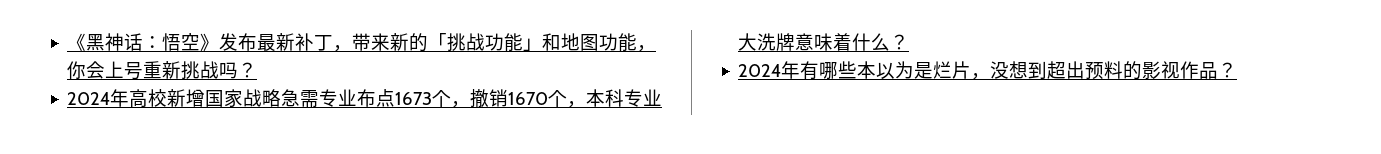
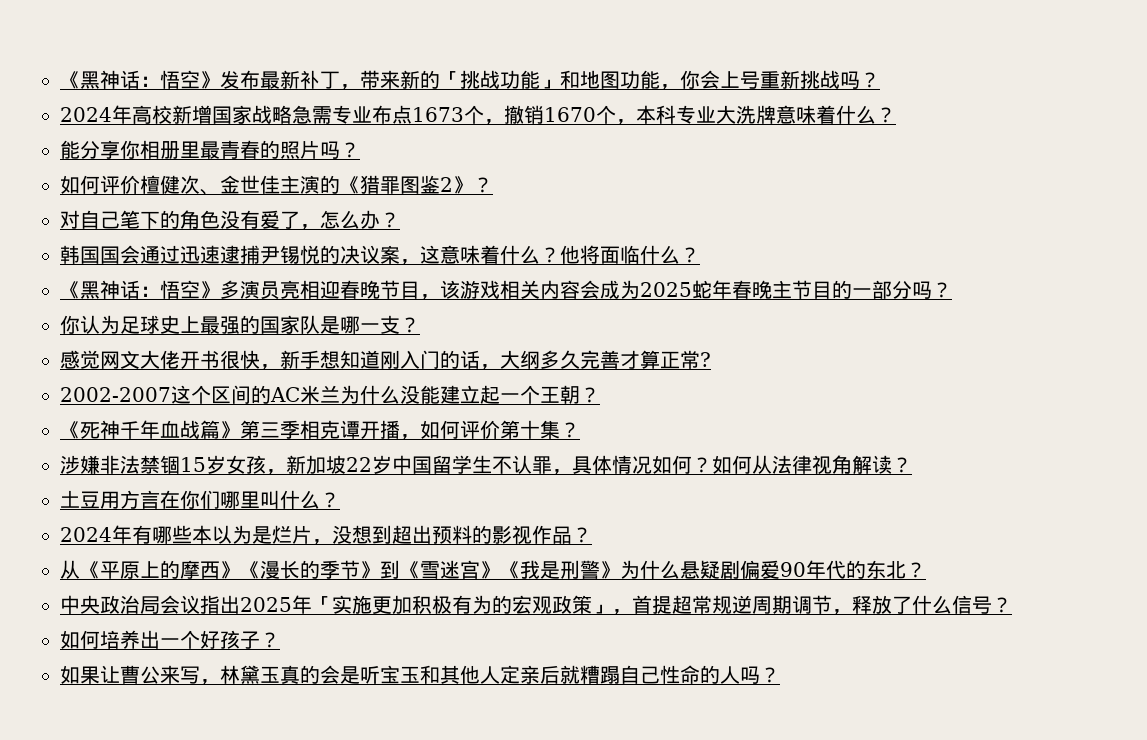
(910, 42) none -> [60,140,360,159] [60,175,493,195] [60,210,400,230] [60,245,700,265] [60,280,952,300] [60,315,420,334] [60,350,711,370] [60,385,600,404] [60,420,580,440] [60,455,912,475] [60,490,340,509] // 能分享你相册里最青春的照片吗？ // 如何评价檀健次、金世佳主演的《猎罪图鉴2》？ // 对自己笔下的角色没有爱了，怎么办？ // 韩国国会通过迅速逮捕尹锡悦的决议案，这意味着什么？他将面临什么？ // 《黑神话：悟空》多演员亮相迎春晚节目，该游戏相关内容会成为2025蛇年春晚主节目的一部分吗？ // 你认为足球史上最强的国家队是哪一支？ // 感觉网文大佬开书很快，新手想知道刚入门的话，大纲多久完善才算正常? // 2002-2007这个区间的AC米兰为什么没能建立起一个王朝？ // 《死神千年血战篇》第三季相克谭开播，如何评价第十集？ // 涉嫌非法禁锢15岁女孩，新加坡22岁中国留学生不认罪，具体情况如何？如何从法律视角解读？ // 土豆用方言在你们哪里叫什么？
(1238, 70) none -> [60,560,926,579] [60,595,1012,615] [60,630,280,649] [60,665,780,685] // 从《平原上的摩西》《漫长的季节》到《雪迷宫》《我是刑警》为什么悬疑剧偏爱90年代的东北？ // 中央政治局会议指出2025年「实施更加积极有为的宏观政策」，首提超常规逆周期调节，释放了什么信号？ // 如何培养出一个好孩子？ // 如果让曹公来写，林黛玉真的会是听宝玉和其他人定亲后就糟蹋自己性命的人吗？

